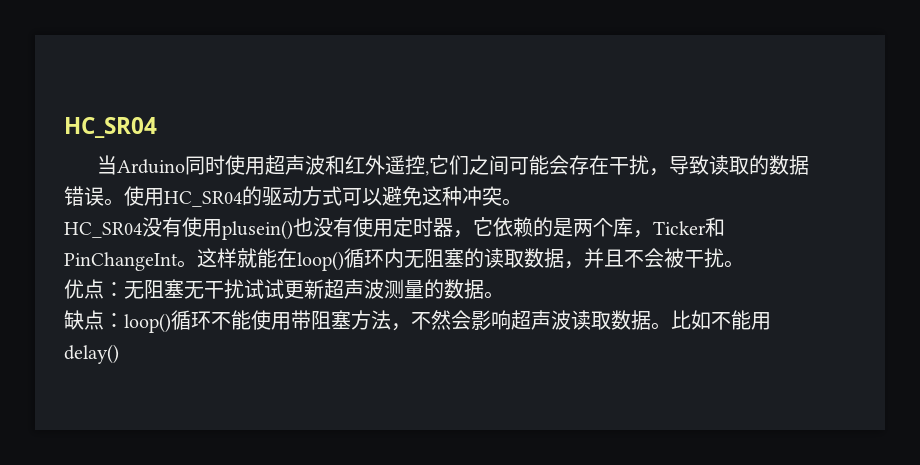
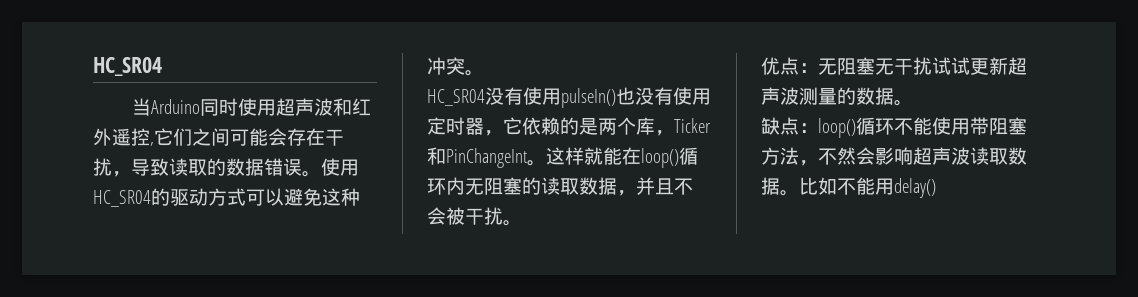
[222,220,293,240] plusein() -> [561,88,616,108] pulseIn()

